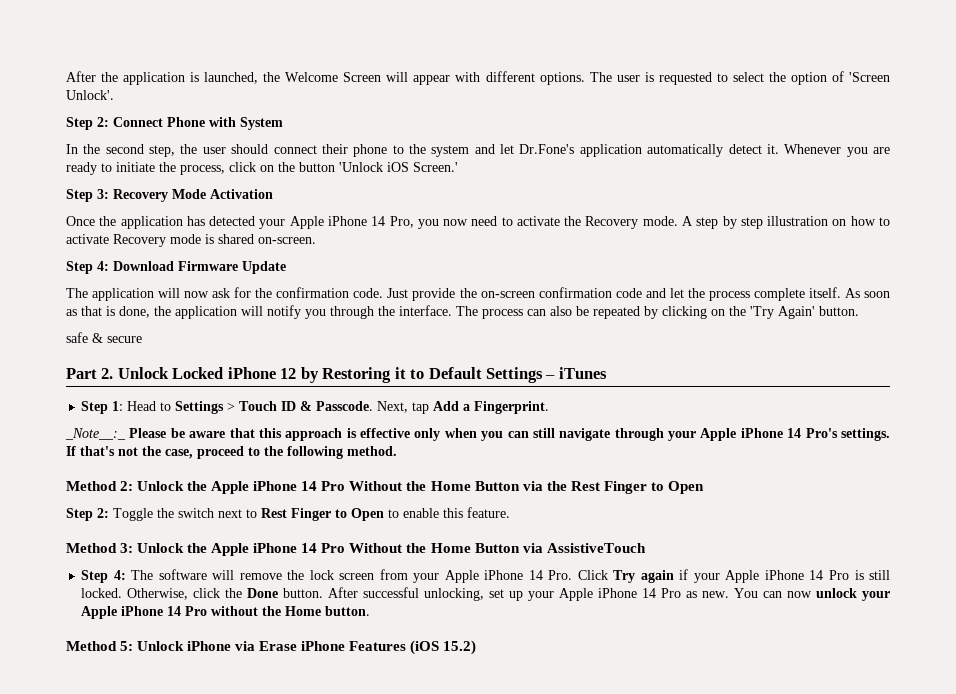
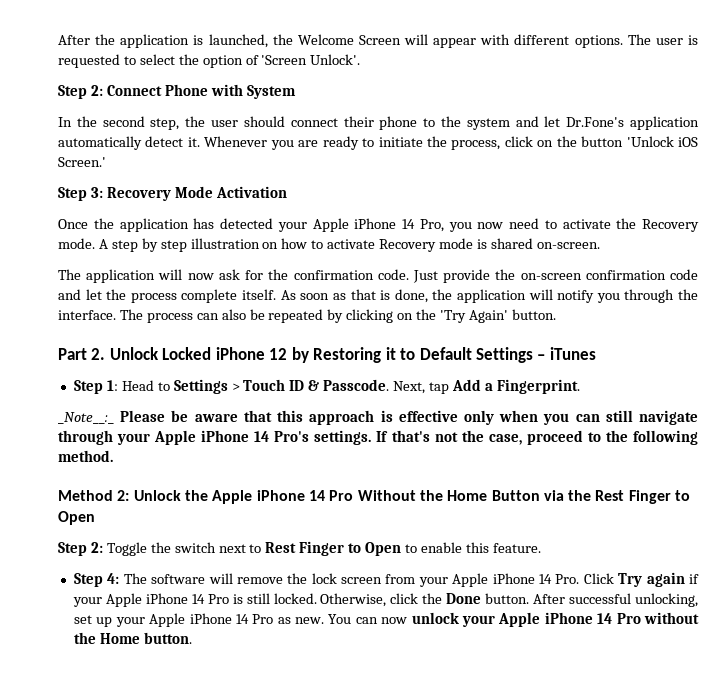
[66,261,286,274] // Step 4: Download Firmware Update -> (600, 245) none
[66,332,142,343] // safe & secure -> (556, 314) none
[66,543,646,556] // Method 3: Unlock the Apple iPhone 14 Pro Without the Home Button via AssistiveTouch -> (541, 548) none
[66,640,477,655] // Method 5: Unlock iPhone via Erase iPhone Features (iOS 15.2) -> (192, 638) none

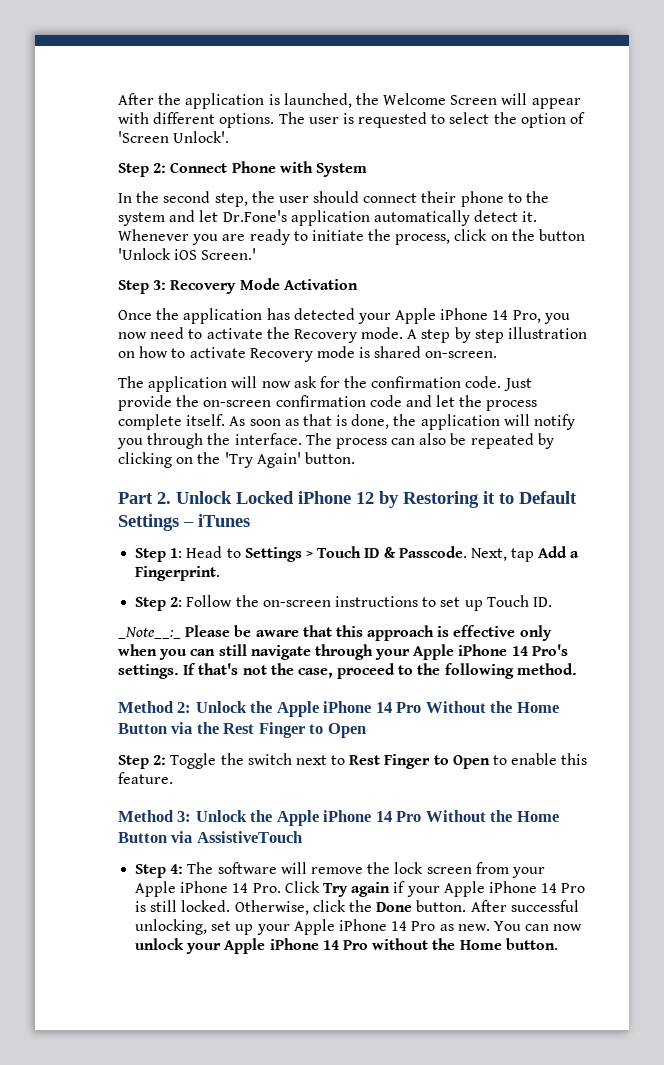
(580, 386) none -> [135,595,552,611] // Step 2: Follow the on-screen instructions to set up Touch ID.
(541, 548) none -> [118,810,559,826] [118,831,302,843] // Method 3: Unlock the Apple iPhone 14 Pro Without the Home Button via AssistiveTouch

